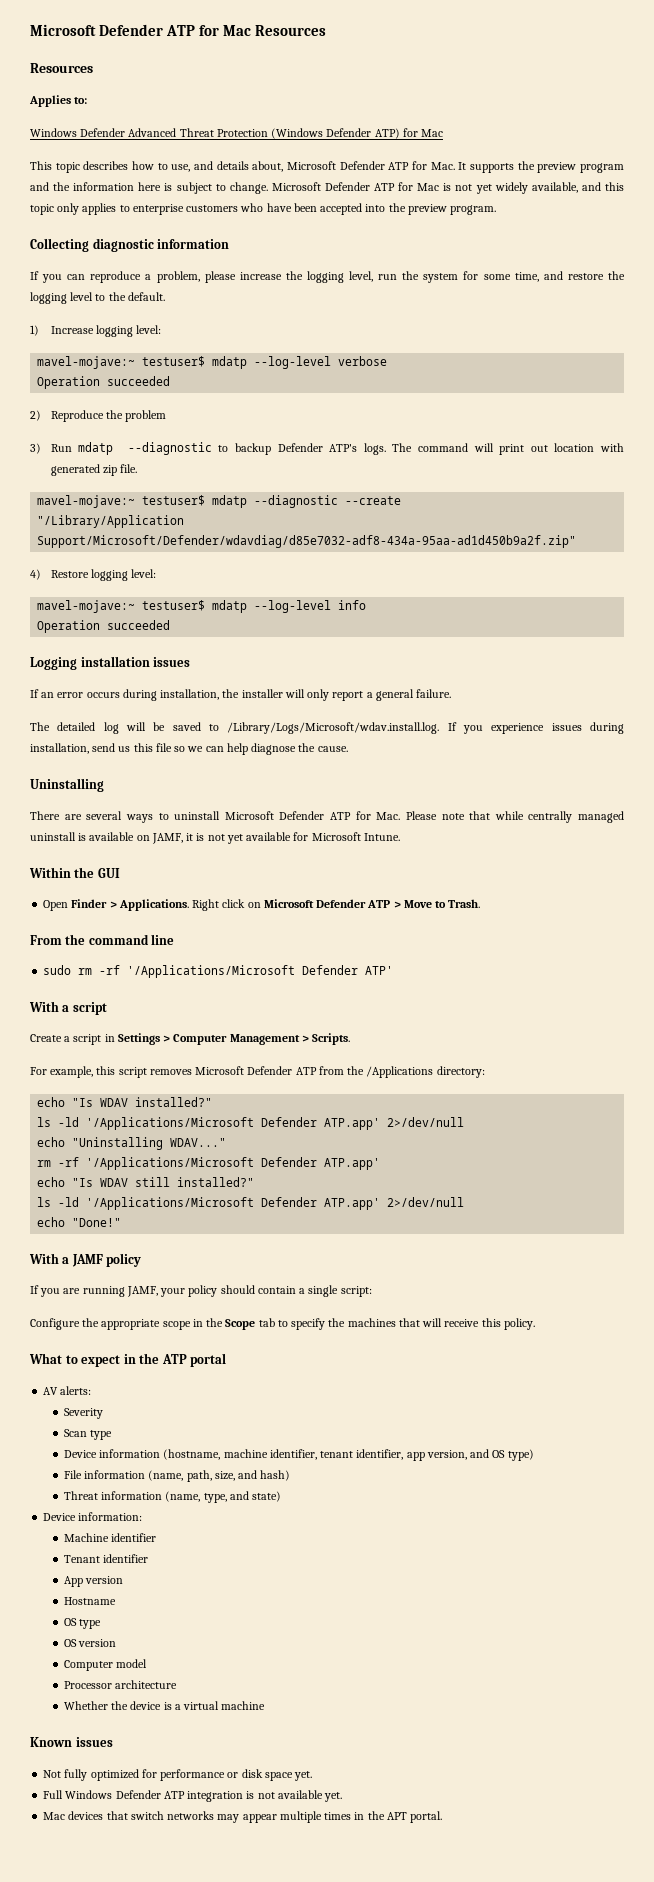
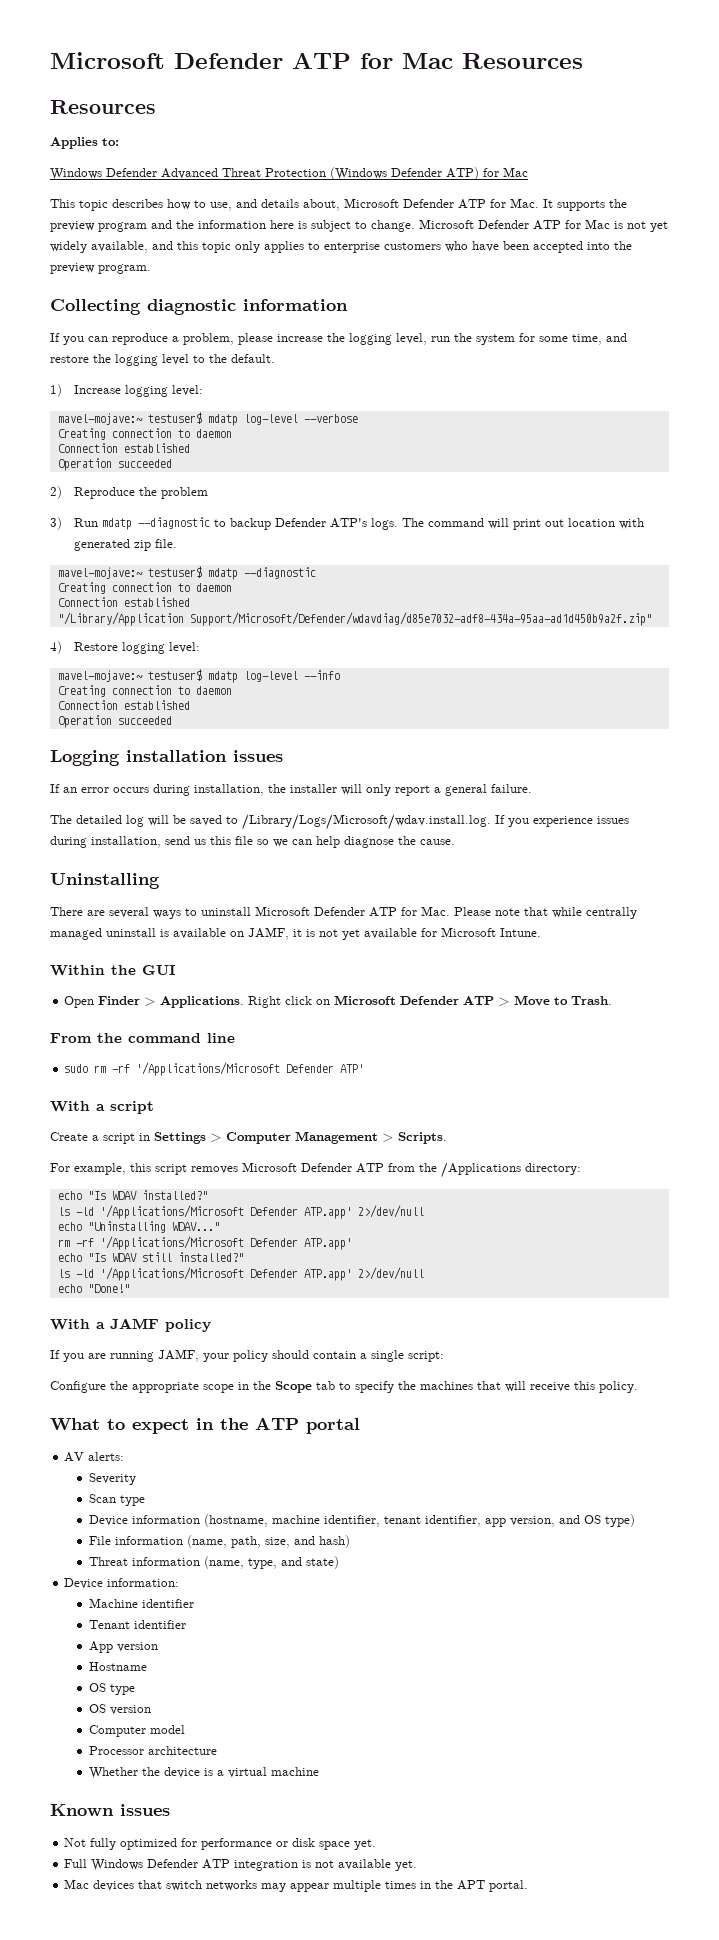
[254,356,388,369] --log-level verbose -> [243,414,358,425] [57,428,232,440] [57,443,190,453] log-level --verbose // Creating connection to daemon // Connection established
[345,496,402,505] --create -> [57,582,232,594] [57,597,190,607] // Creating connection to daemon // Connection established
[254,600,367,613] --log-level info -> [243,670,340,682] [57,685,232,697] [57,700,190,710] log-level --info // Creating connection to daemon // Connection established

